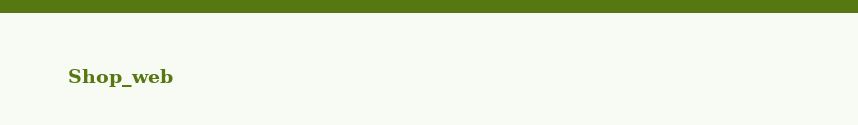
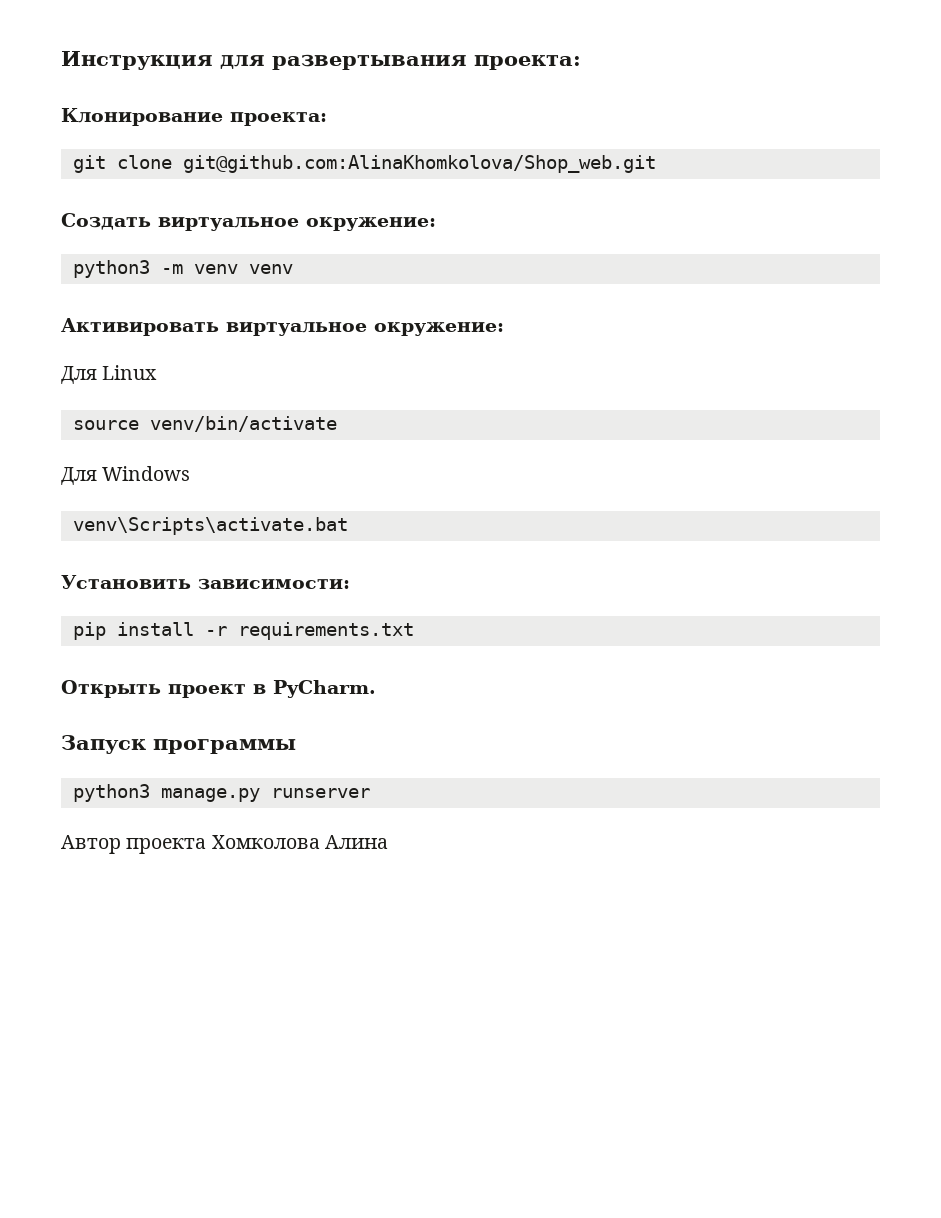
[68,69,173,87] Shop_web -> [61,51,581,70] [61,108,327,126] [72,155,656,173] [61,213,436,231] [72,260,293,278] [61,318,504,336] [61,365,158,384] [72,416,337,432] [61,466,191,485] [72,517,348,535] [61,575,350,590] [72,622,414,640] [61,680,376,698] [61,735,296,754] [72,784,370,802] [61,835,388,854] Инструкция для развертывания проекта: // Клонирование проекта: // git clone git@github.com:AlinaKhomkolova/Shop_web.git // Создать виртуальное окружение: // python3 -m venv venv // Активировать виртуальное окружение: // Для Linux // source venv/bin/activate // Для Windows // venv\Scripts\activate.bat // Установить зависимости: // pip install -r requirements.txt // Открыть проект в PyCharm. // Запуск программы // python3 manage.py runserver // Автор проекта Хомколова Алина

